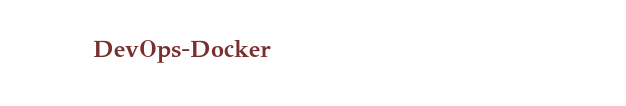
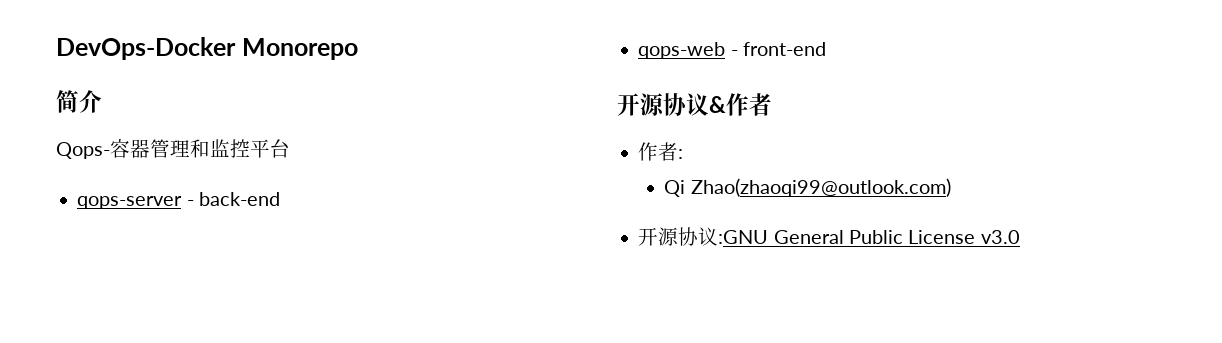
(271, 51) none -> [241,38,358,60] [56,90,102,113] [56,139,290,159] [77,192,280,209] [638,42,826,59] [617,93,772,116] [638,142,684,161] [664,178,951,197] [638,227,1020,246] Monorepo // 简介 // Qops-容器管理和监控平台 // qops-server - back-end // qops-web - front-end // 开源协议&作者 // 作者: // Qi Zhao(zhaoqi99@outlook.com) // 开源协议:GNU General Public License v3.0

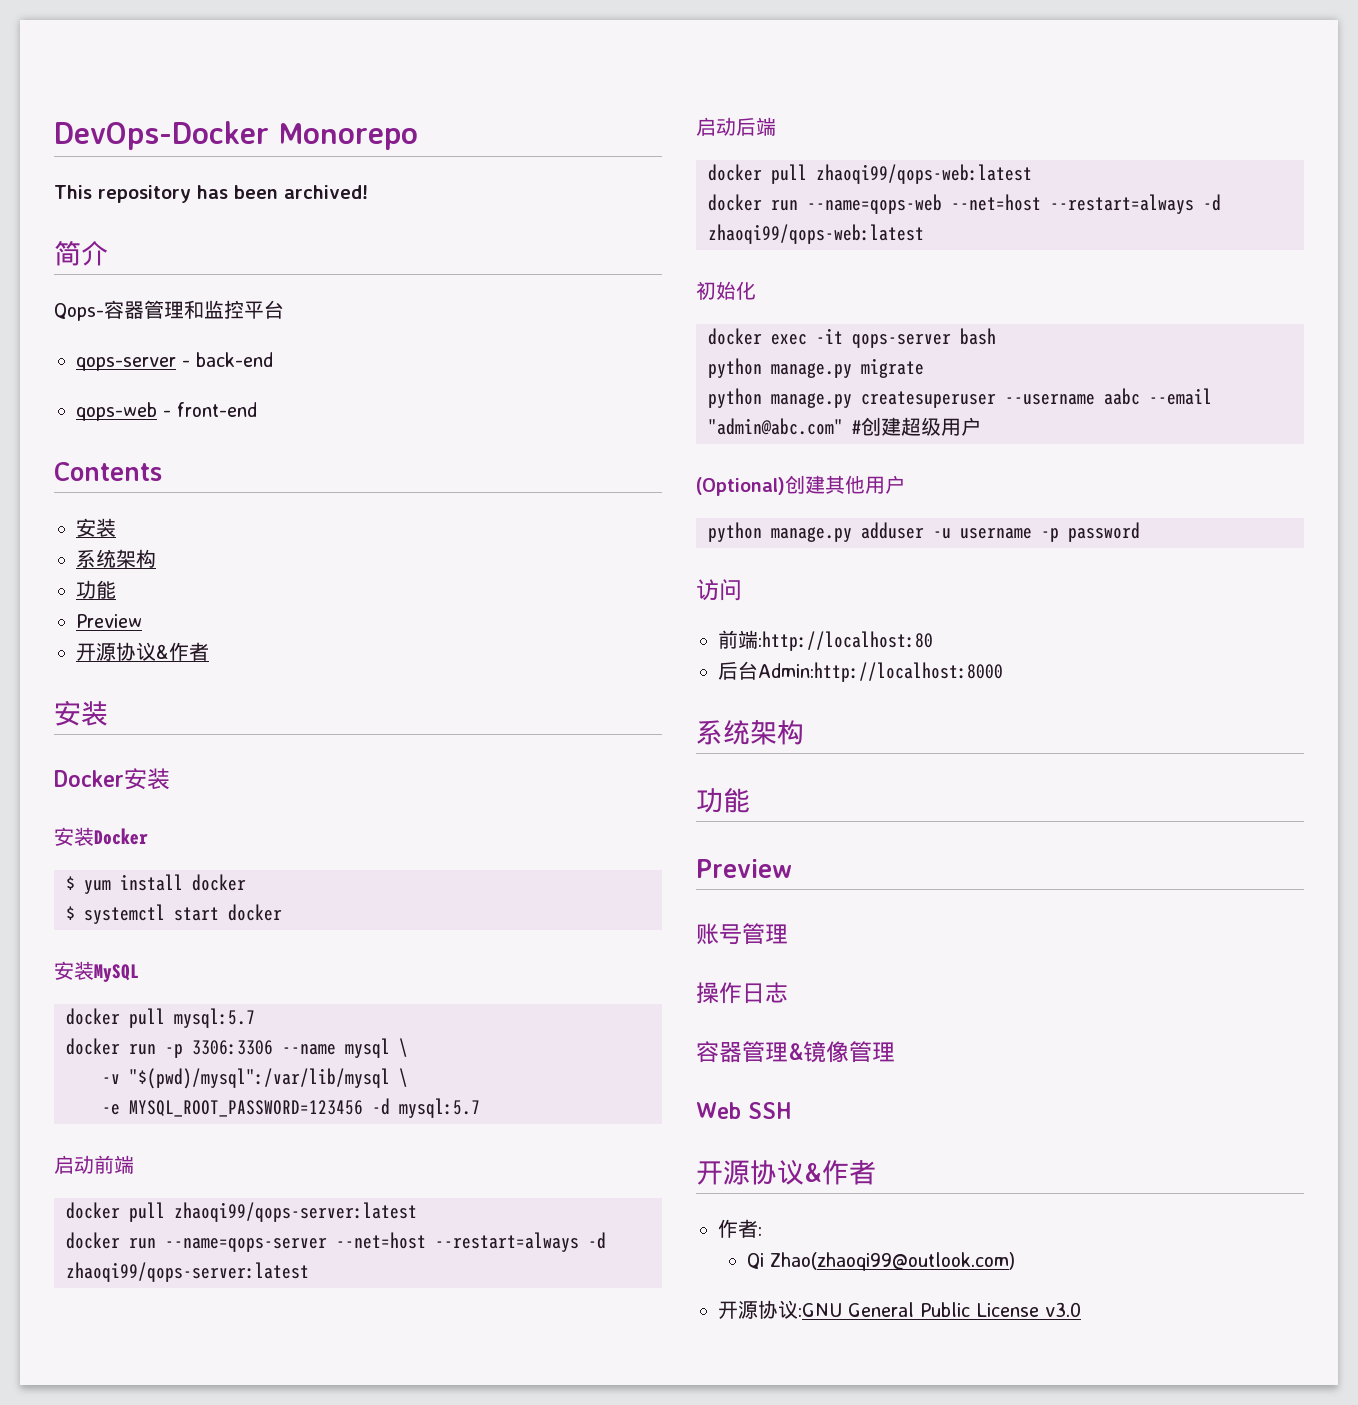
(358, 49) none -> [54,185,368,203] // This repository has been archived!
(826, 49) none -> [54,462,162,481] [76,518,116,537] [76,549,156,568] [76,580,116,599] [76,614,142,628] [76,642,209,661] [54,700,108,726] [54,768,170,790] [54,827,148,846] [66,874,246,894] [66,904,282,924] [54,961,139,982] [66,1008,255,1028] [66,1038,408,1058] [102,1068,408,1089] [102,1098,480,1118] [54,1155,134,1174] [66,1202,417,1222] [66,1232,606,1252] [66,1262,309,1282] [696,117,776,136] [708,164,1032,184] [708,194,1221,214] [708,224,924,244] [696,281,756,300] [708,328,996,348] [708,358,924,378] [708,388,1212,408] [708,417,981,436] [696,475,905,496] [708,522,1140,542] [696,579,742,601] [718,630,933,651] [718,661,1003,682] [696,720,804,745] [696,788,750,813] [696,859,792,878] [696,923,788,945] [696,982,788,1004] [696,1041,895,1063] [696,1102,791,1119] // Contents // 安装 // 系统架构 // 功能 // Preview // 开源协议&作者 // 安装 // Docker安装 // 安装Docker // $ yum install docker // $ systemctl start docker // 安装MySQL // docker pull mysql:5.7 // docker run -p 3306:3306 --name mysql \ // -v "$(pwd)/mysql":/var/lib/mysql \ // -e MYSQL_ROOT_PASSWORD=123456 -d mysql:5.7 // 启动前端 // docker pull zhaoqi99/qops-server:latest // docker run --name=qops-server --net=host --restart=always -d zhaoqi99/qops-server:latest // 启动后端 // docker pull zhaoqi99/qops-web:latest // docker run --name=qops-web --net=host --restart=always -d zhaoqi99/qops-web:latest // 初始化 // docker exec -it qops-server bash // python manage.py migrate // python manage.py createsuperuser --username aabc --email "admin@abc.com" #创建超级用户 // (Optional)创建其他用户 // python manage.py adduser -u username -p password // 访问 // 前端:http://localhost:80 // 后台Admin:http://localhost:8000 // 系统架构 // 功能 // Preview // 账号管理 // 操作日志 // 容器管理&镜像管理 // Web SSH

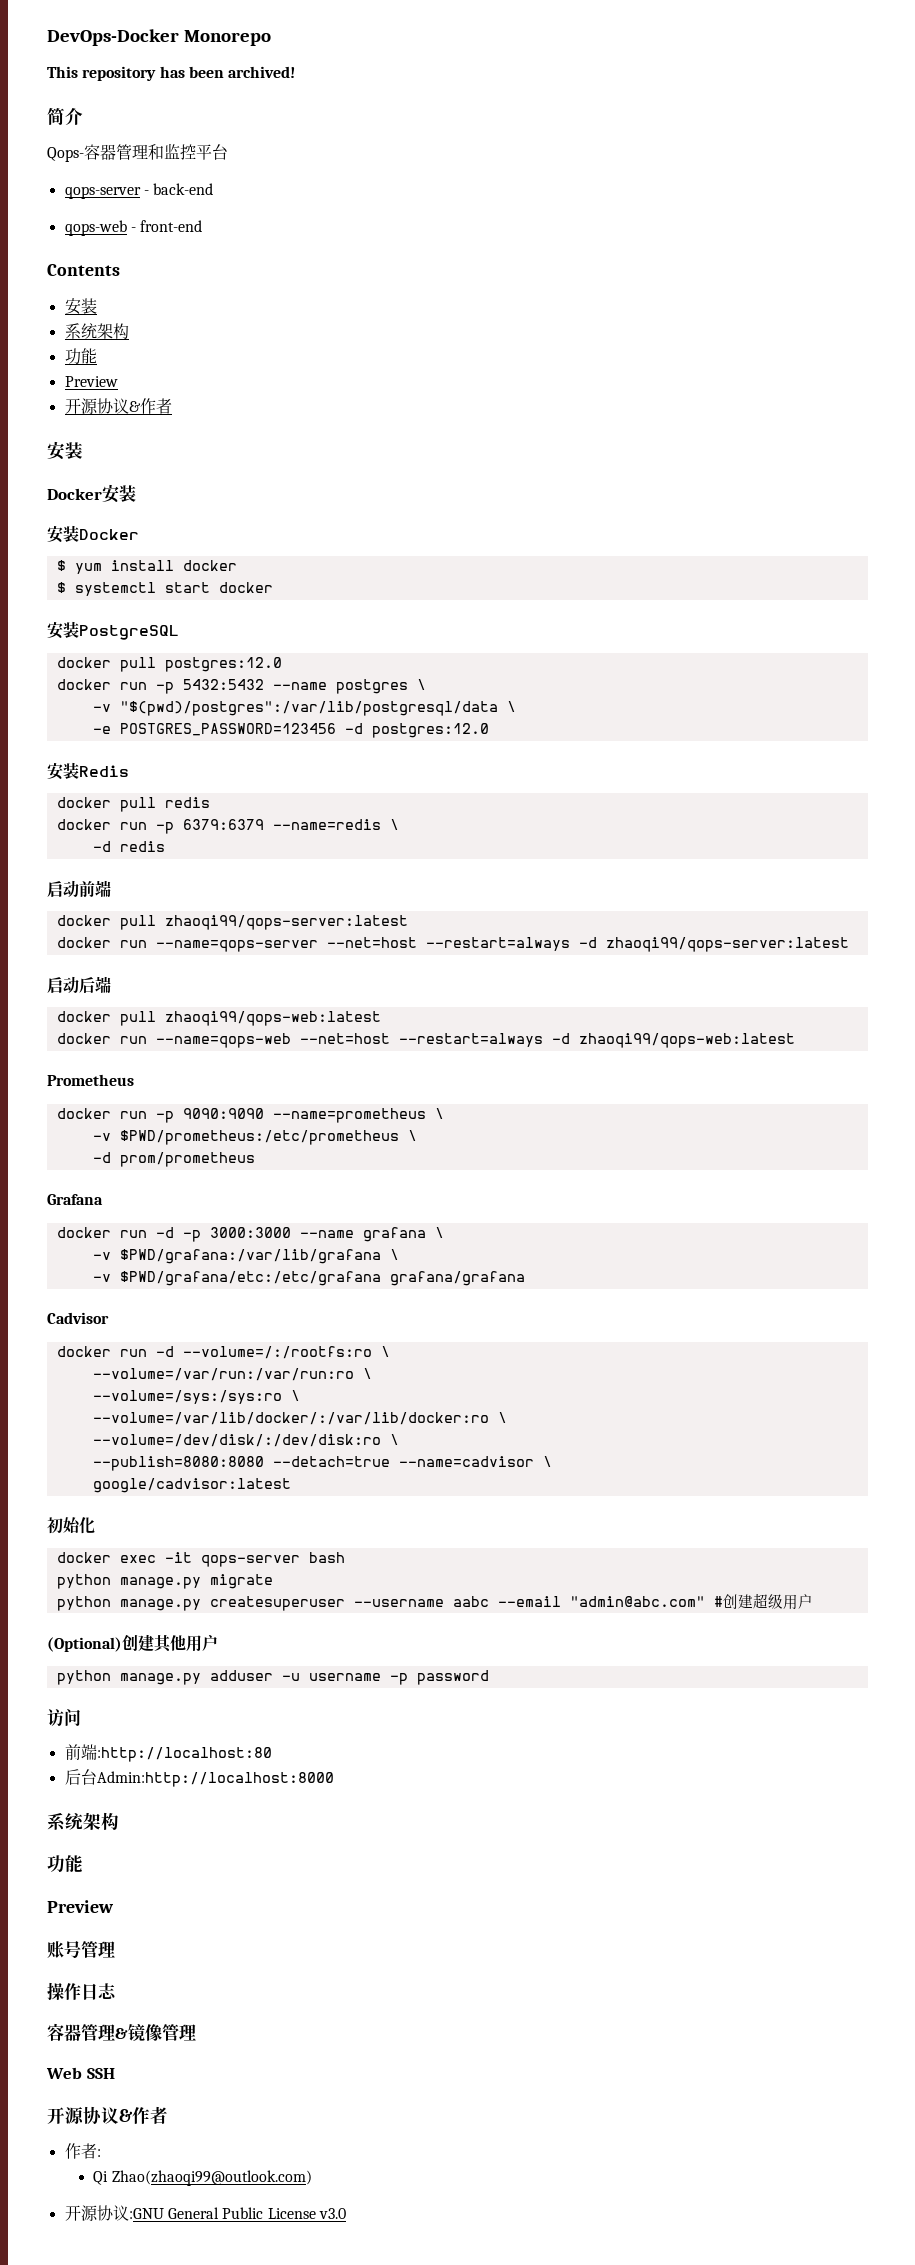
[94,964,139,982] [66,1008,255,1028] [66,1038,408,1058] [102,1068,390,1089] MySQL // docker pull mysql:5.7 // docker run -p 3306:3306 --name mysql \ // -v "$(pwd)/mysql":/var/lib/mysql -> [79,625,179,640] [56,657,282,672] [56,679,426,694] [92,701,498,716] PostgreSQL // docker pull postgres:12.0 // docker run -p 5432:5432 --name postgres \ // -v "$(pwd)/postgres":/var/lib/postgresql/data
[129,1098,480,1118] MYSQL_ROOT_PASSWORD=123456 -d mysql:5.7 -> [119,723,489,738] [47,762,129,780] [56,797,210,812] [56,819,399,834] [92,841,165,852] POSTGRES_PASSWORD=123456 -d postgres:12.0 // 安装Redis // docker pull redis // docker run -p 6379:6379 --name=redis \ // -d redis
(924, 234) none -> [47,1074,134,1086] [56,1108,444,1123] [92,1130,417,1145] [92,1152,255,1167] [47,1194,103,1205] [56,1227,444,1242] [92,1249,399,1264] [92,1271,525,1286] [47,1312,109,1324] [56,1346,390,1359] [92,1368,372,1381] [92,1390,300,1404] [92,1412,507,1425] [92,1434,399,1447] [92,1456,552,1471] [92,1478,291,1493] // Prometheus // docker run -p 9090:9090 --name=prometheus \ // -v $PWD/prometheus:/etc/prometheus \ // -d prom/prometheus // Grafana // docker run -d -p 3000:3000 --name grafana \ // -v $PWD/grafana:/var/lib/grafana \ // -v $PWD/grafana/etc:/etc/grafana grafana/grafana // Cadvisor // docker run -d --volume=/:/rootfs:ro \ // --volume=/var/run:/var/run:ro \ // --volume=/sys:/sys:ro \ // --volume=/var/lib/docker/:/var/lib/docker:ro \ // --volume=/dev/disk/:/dev/disk:ro \ // --publish=8080:8080 --detach=true --name=cadvisor \ // google/cadvisor:latest

